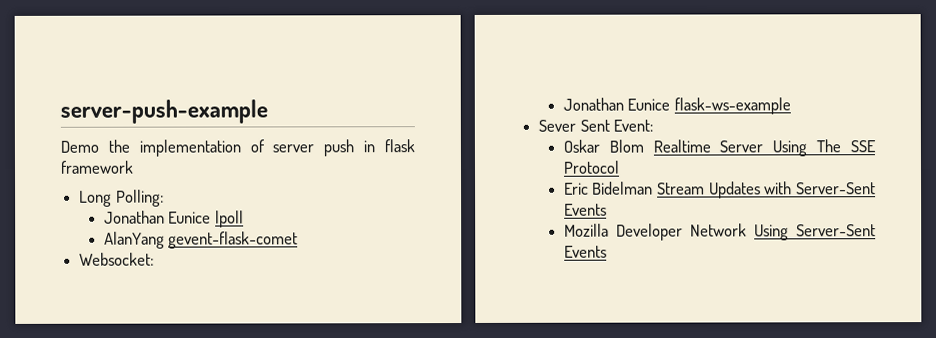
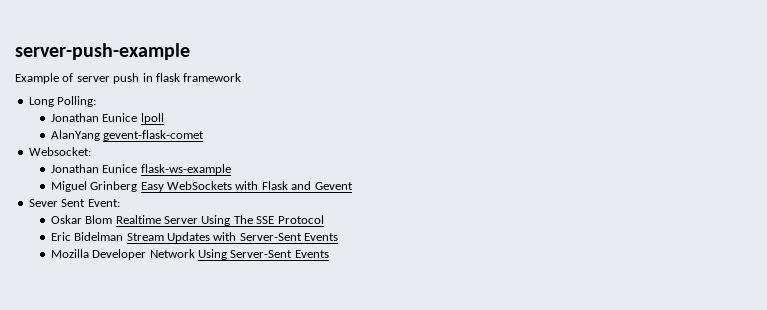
[60,139,241,157] Demo the implementation -> [15,73,59,84] Example
(791, 106) none -> [50,181,353,192] // Miguel Grinberg Easy WebSockets with Flask and Gevent

